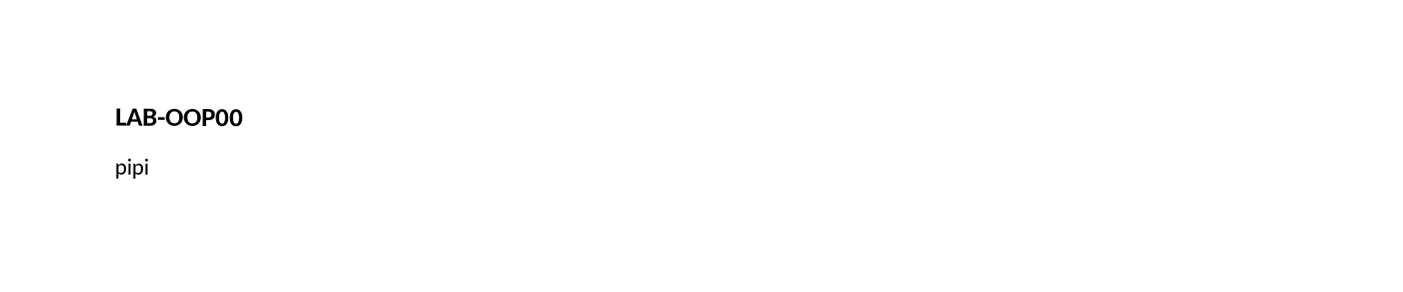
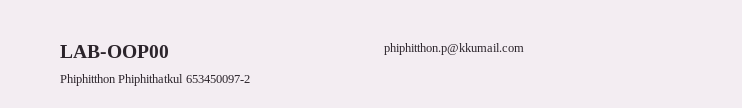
[114,158,149,179] pipi -> [60,74,250,86] [384,43,524,55] Phiphitthon Phiphithatkul 653450097-2 phiphitthon.p@kkumail.com

